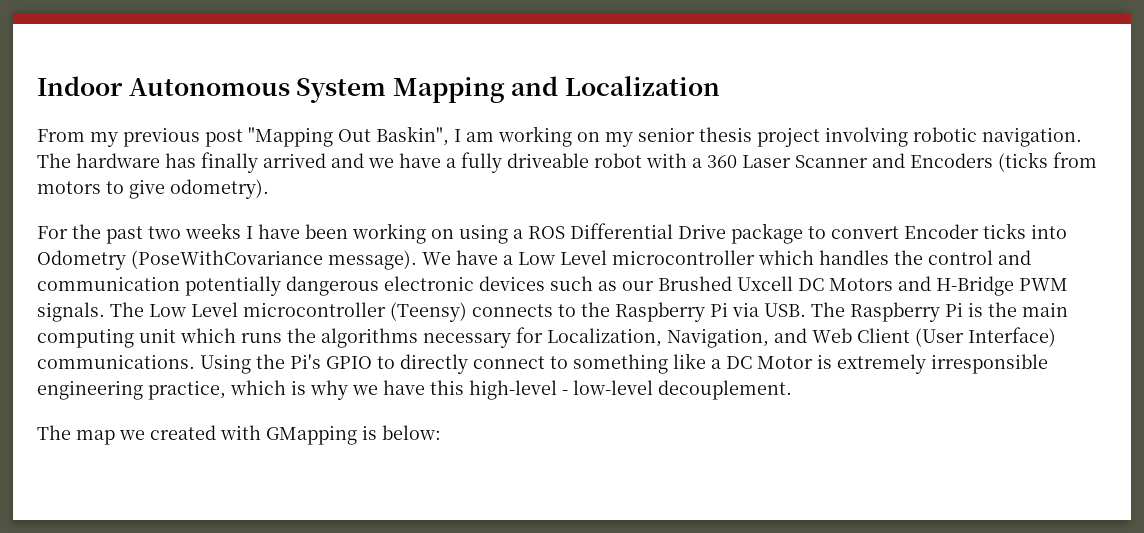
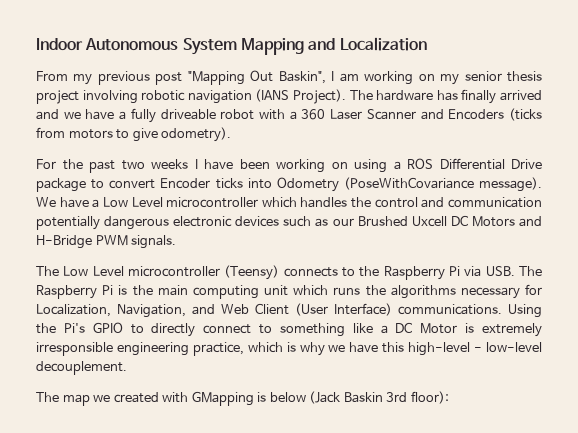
[982,127,1082,147] navigation. -> [187,89,346,104] navigation (IANS Project).
(105, 312) none -> (177, 242) //
[382,425,441,440] below: -> [269,391,449,404] below (Jack Baskin 3rd floor):

